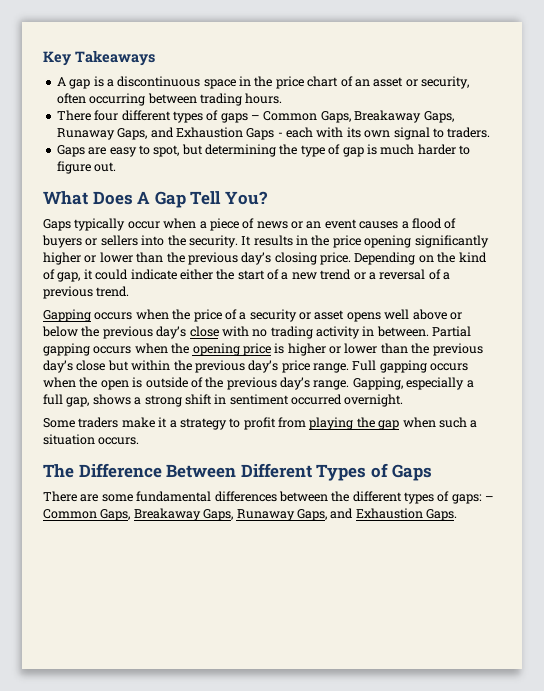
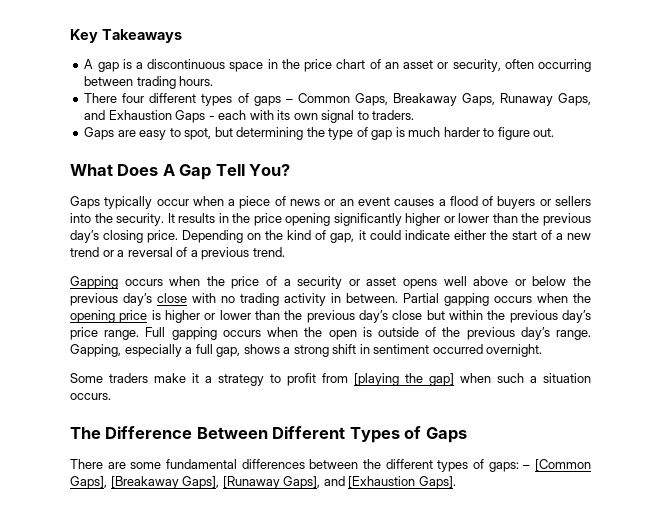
[309,417,400,430] playing the gap -> [354,373,454,386] [playing the gap]
[43,508,457,521] Common Gaps, Breakaway Gaps, Runaway Gaps, and Exhaustion Gaps. -> [535,459,592,471] [70,476,456,489] [Common Gaps], [Breakaway Gaps], [Runaway Gaps], and [Exhaustion Gaps].

